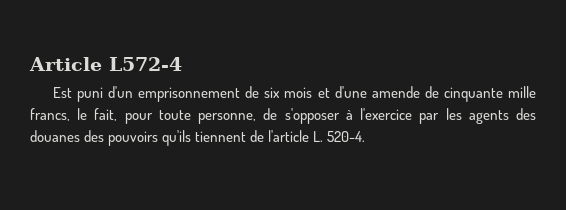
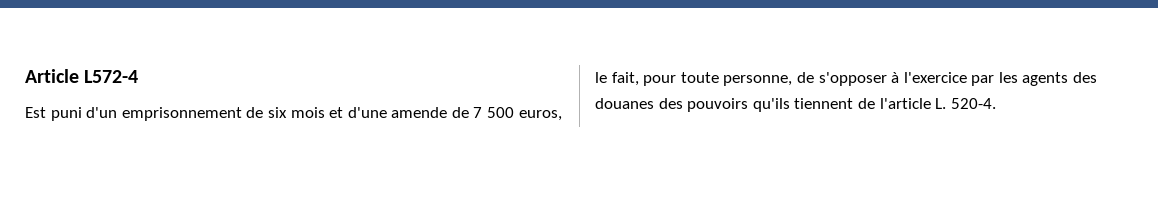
[443,86,537,102] [30,108,70,121] cinquante mille francs, -> [473,107,562,121] 7 500 euros,

